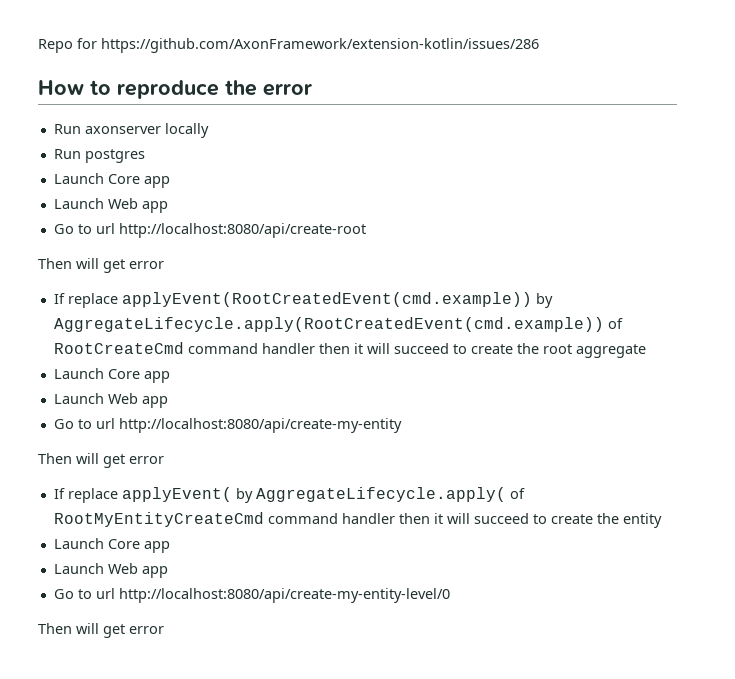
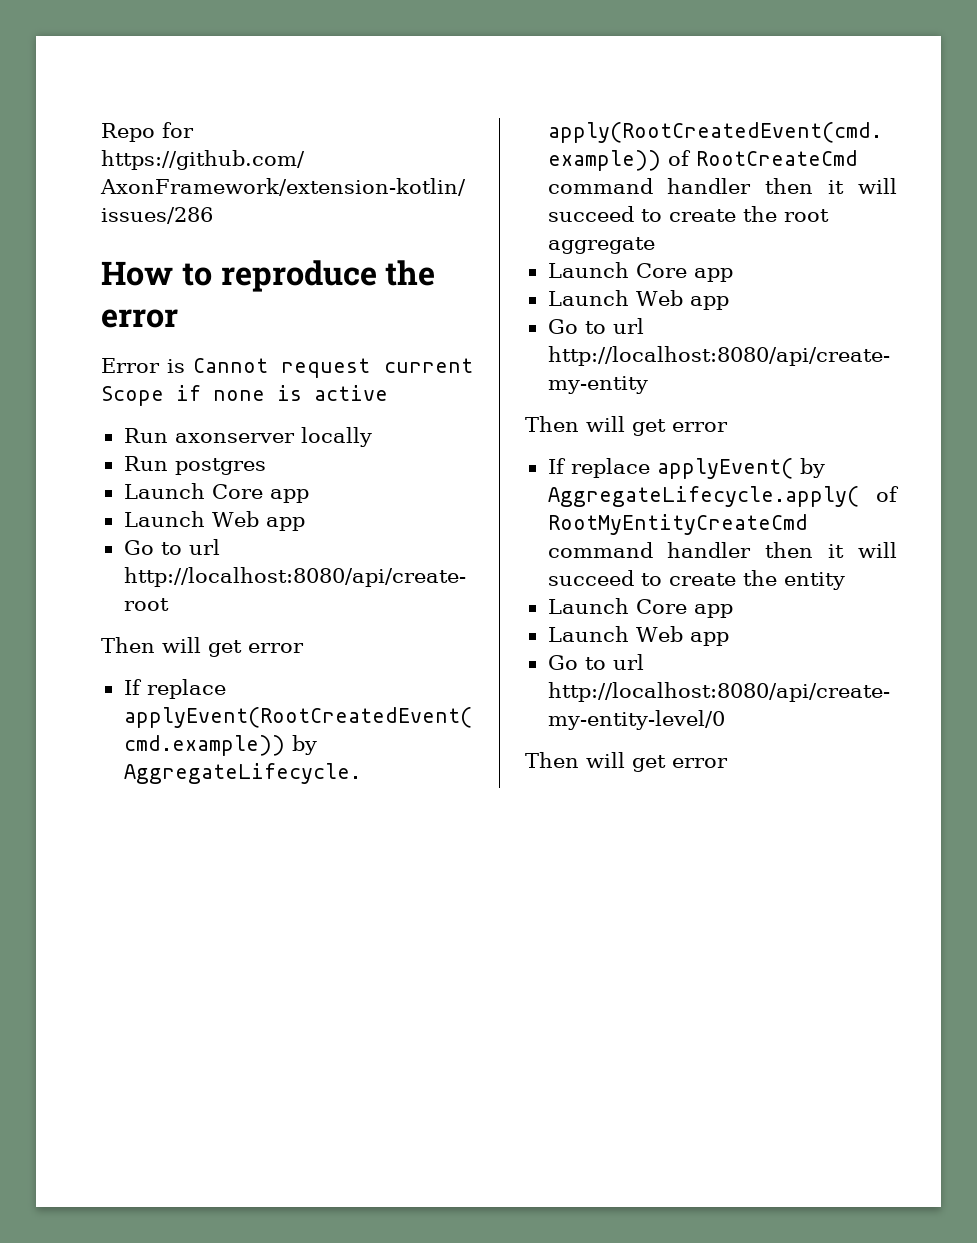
(312, 89) none -> [101,358,473,378] [101,385,388,406] // Error is Cannot request current Scope if none is active

